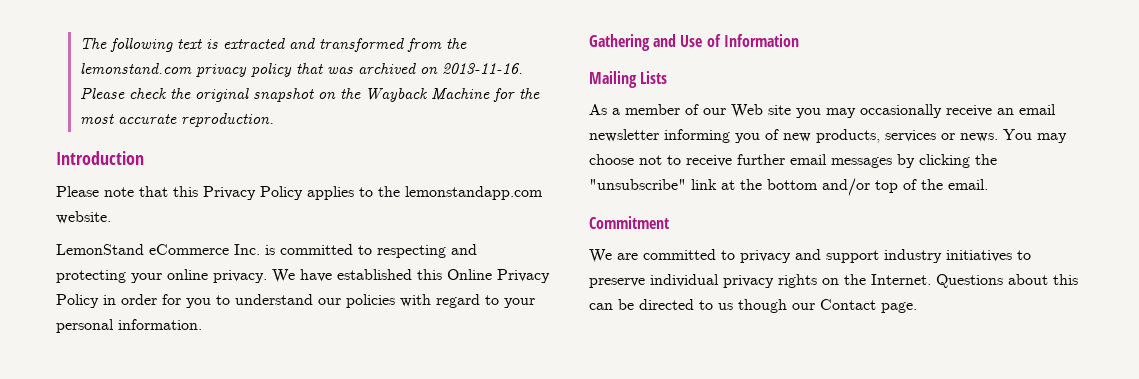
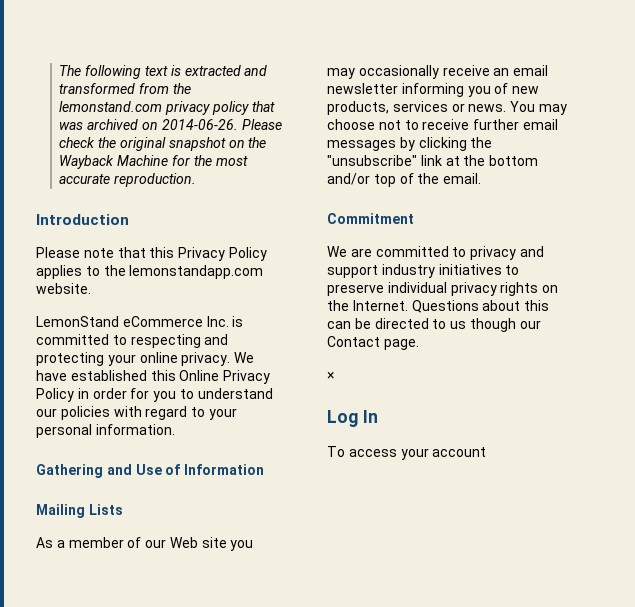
[441,63,523,74] 2013-11-16. -> [161,119,238,130] 2014-06-26.
(917, 307) none -> [327,371,334,380] [327,410,378,427] [327,446,487,460] // × // Log In // To access your account

